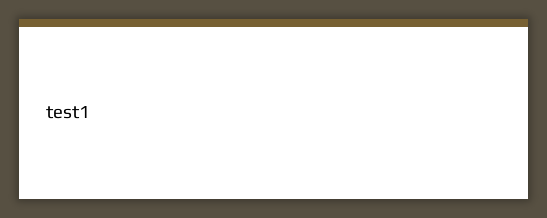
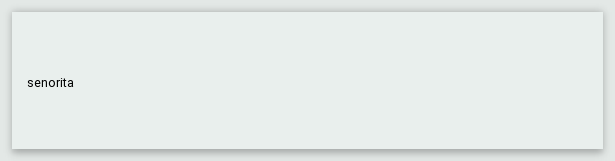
[46,106,90,119] test1 -> [27,78,74,87] senorita

